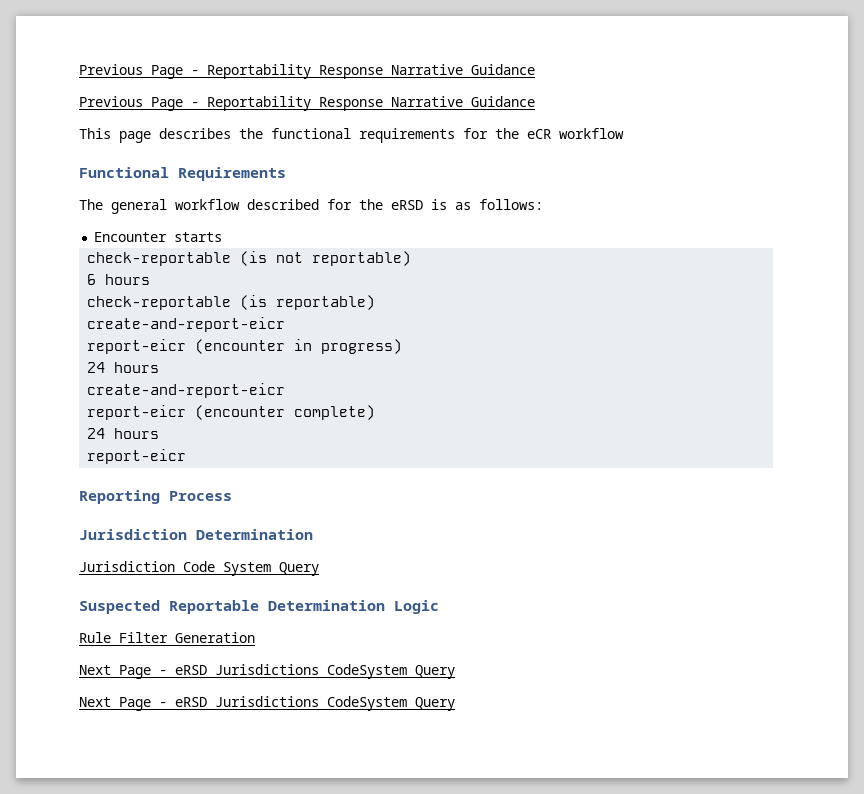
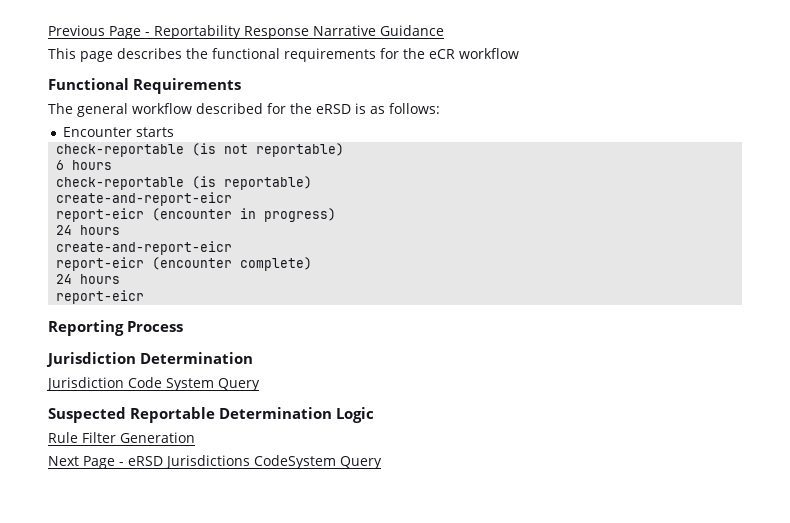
[79,64,535,79] [79,96,535,111] Previous Page - Reportability Response Narrative Guidance // Previous Page - Reportability Response Narrative Guidance -> [48,25,444,39] Previous Page - Reportability Response Narrative Guidance
[79,696,455,711] // Next Page - eRSD Jurisdictions CodeSystem Query -> (382, 462) none

